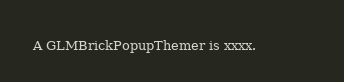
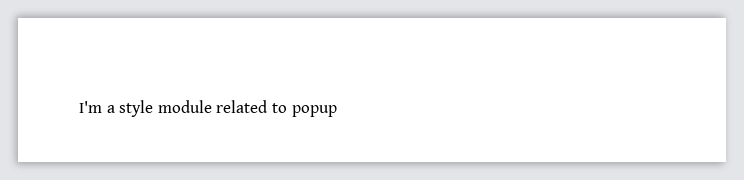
[32,40,256,53] A GLMBrickPopupThemer is xxxx. -> [79,100,337,117] I'm a style module related to popup

